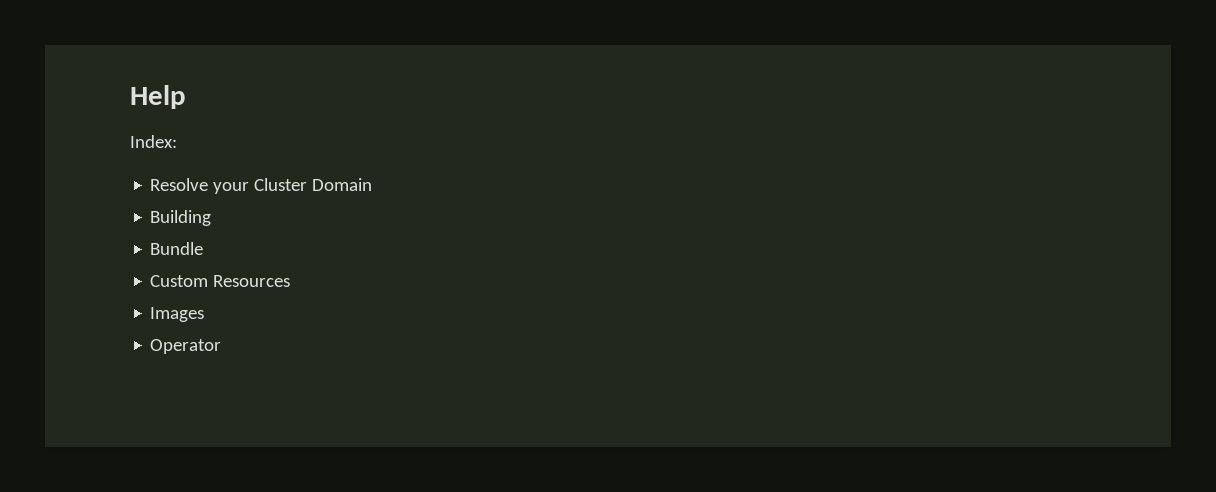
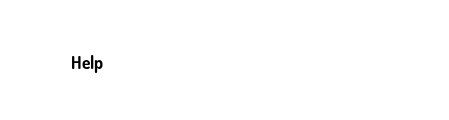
[130,135,177,148] [150,178,373,194] [150,210,212,226] [150,242,204,255] [150,275,291,287] [150,307,205,322] [150,339,222,354] // Index: // Resolve your Cluster Domain // Building // Bundle // Custom Resources // Images // Operator -> (103, 64) none

